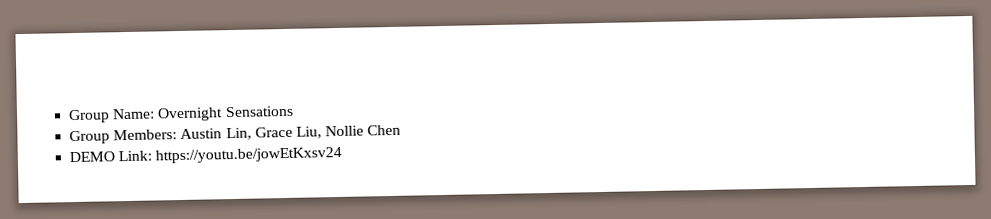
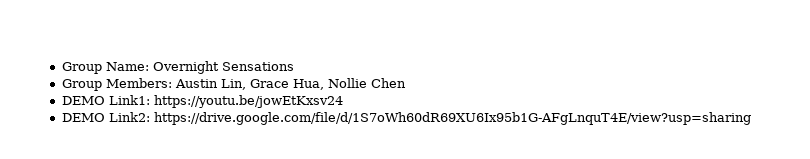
[295,126,322,139] Liu, -> [292,79,324,90] Hua,
[118,150,153,162] Link: -> [108,95,150,105] Link1:
(343, 155) none -> [61,112,751,125] // DEMO Link2: https://drive.google.com/file/d/1S7oWh60dR69XU6Ix95b1G-AFgLnquT4E/view?usp=sharing

